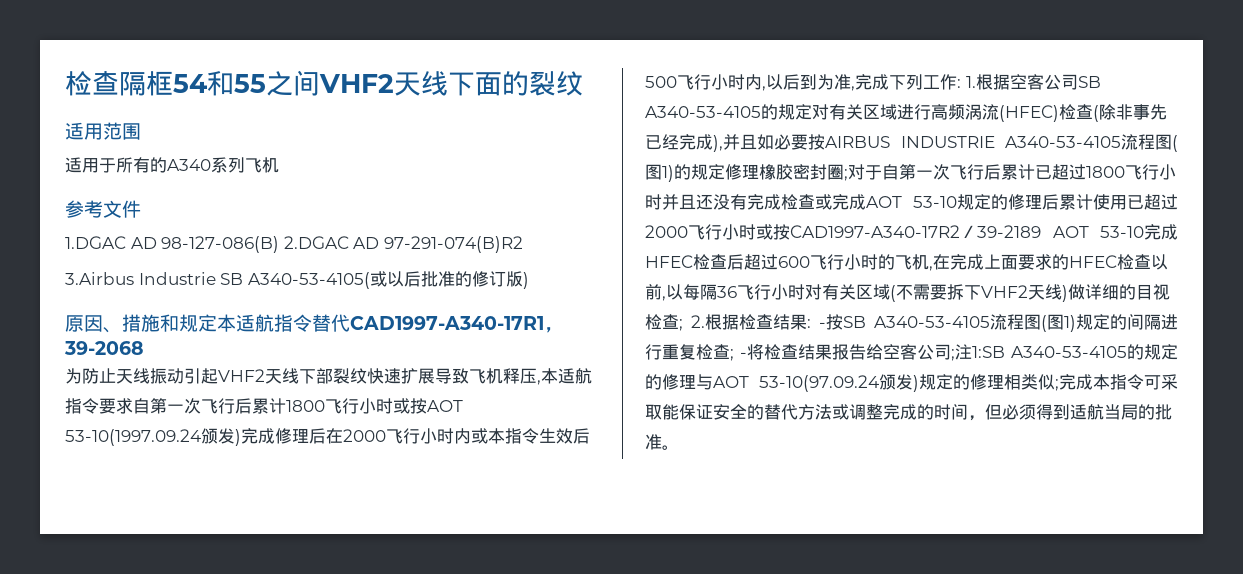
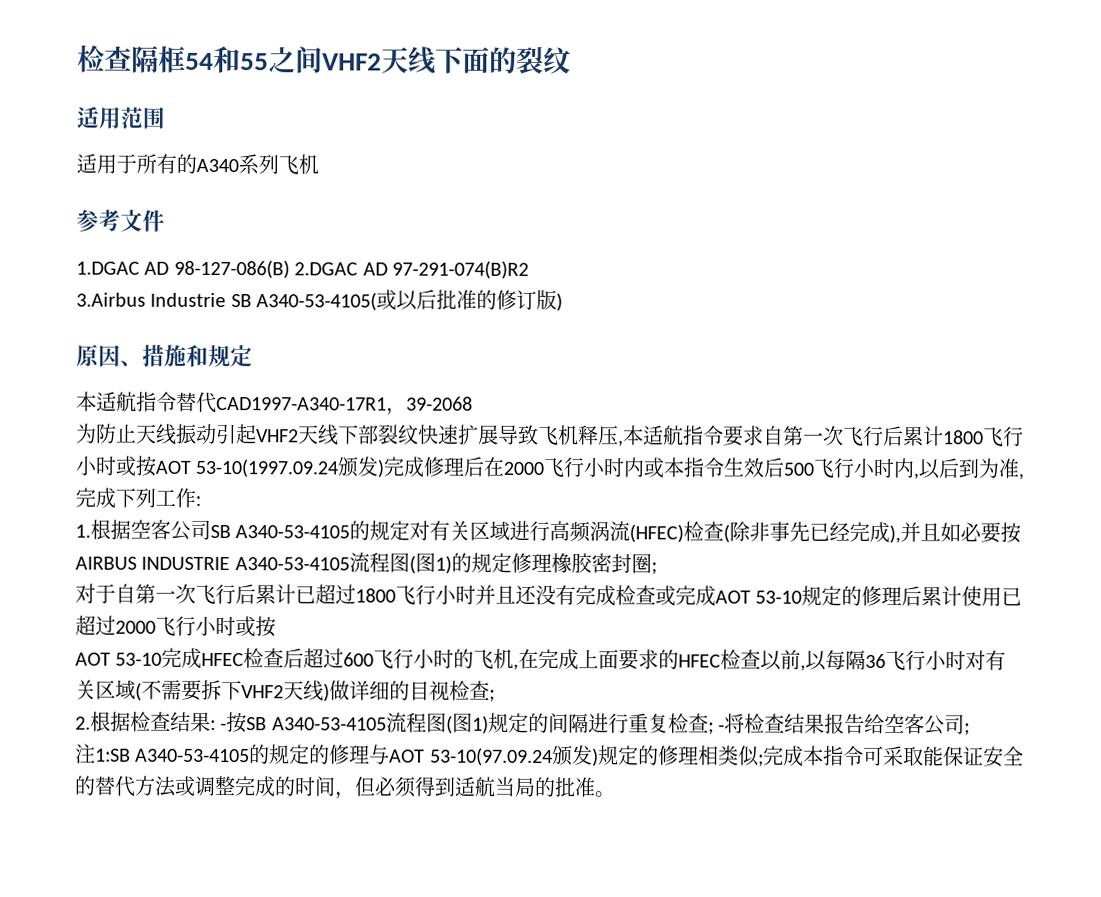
(217, 323) none -> (253, 356) //
(961, 83) none -> (201, 500) //
(848, 175) none -> (657, 568) //
[790,225,1041,238] CAD1997-A340-17R2／39-2189 -> (276, 627) //
(683, 325) none -> (495, 695) //
(955, 355) none -> (971, 729) //

